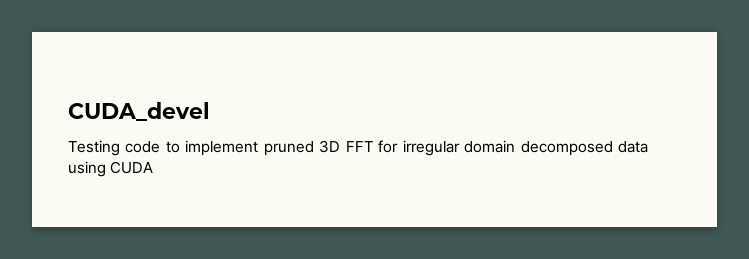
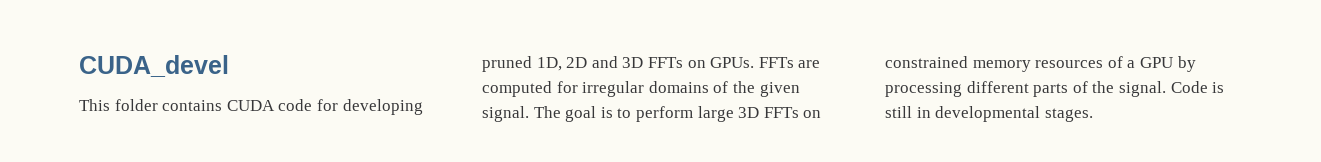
[68,140,648,156] [68,161,154,177] Testing code to implement pruned 3D FFT for irregular domain decomposed data using CUDA -> [79,99,423,115] [482,56,821,72] [482,81,800,97] [482,106,822,122] [885,56,1196,72] [885,81,1225,97] [885,106,1093,122] This folder contains CUDA code for developing pruned 1D, 2D and 3D FFTs on GPUs. FFTs are computed for irregular domains of the given signal. The goal is to perform large 3D FFTs on constrained memory resources of a GPU by processing different parts of the signal. Code is still in developmental stages.

